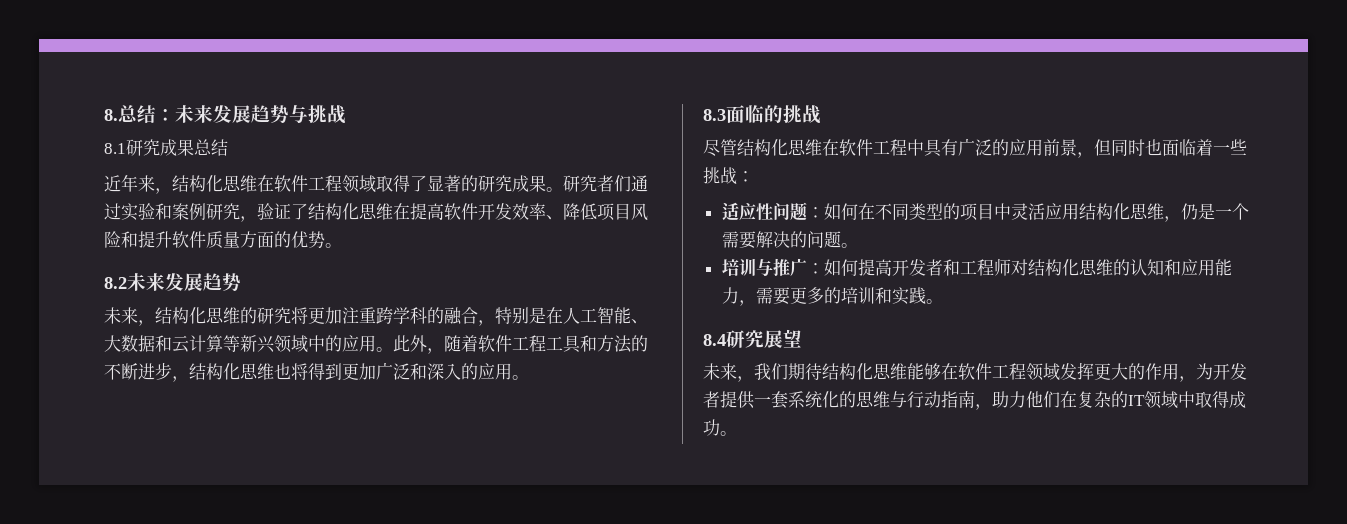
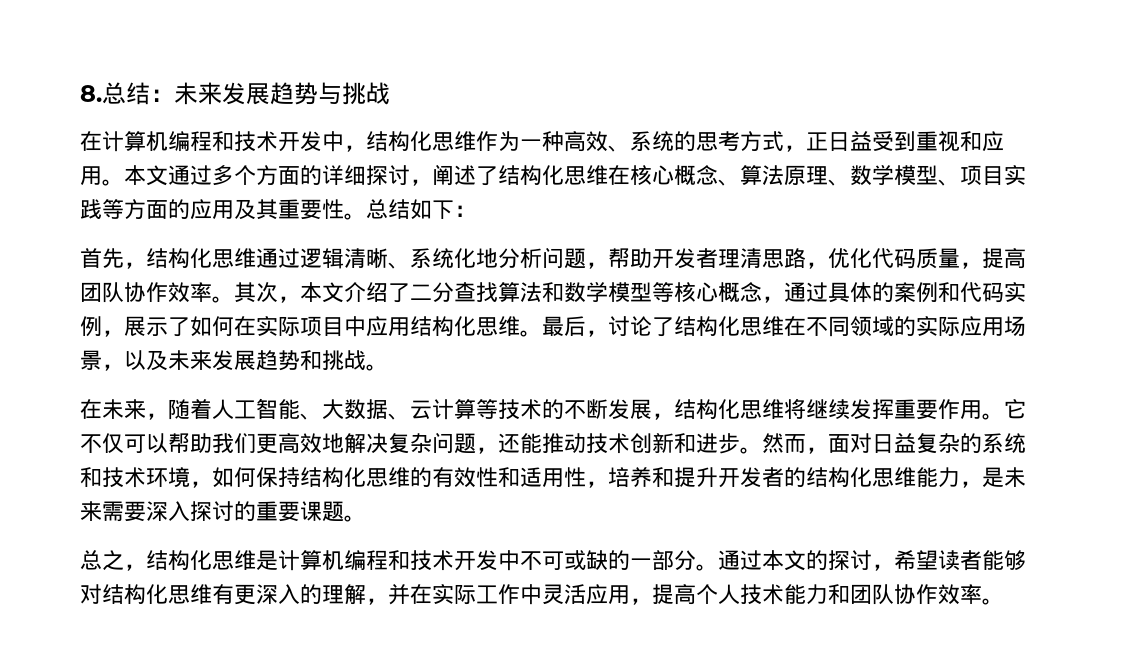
[104,139,228,156] [104,174,648,194] [104,203,648,222] [104,231,342,249] [104,273,241,291] [104,307,563,326] 8.1研究成果总结 // 近年来，结构化思维在软件工程领域取得了显著的研究成果。研究者们通过实验和案例研究，验证了结构化思维在提高软件开发效率、降低项目风险和提升软件质量方面的优势。 // 8.2未来发展趋势 // 未来，结构化思维的研究将更加注重跨学科的融合，特别是在 -> [80,130,1004,152] [80,164,1026,186] [80,199,476,220] [80,247,1026,269] [80,282,1026,303] [80,316,1026,337] [80,350,388,371] [80,399,212,420] 在计算机编程和技术开发中，结构化思维作为一种高效、系统的思考方式，正日益受到重视和应用。本文通过多个方面的详细探讨，阐述了结构化思维在核心概念、算法原理、数学模型、项目实践等方面的应用及其重要性。总结如下： // 首先，结构化思维通过逻辑清晰、系统化地分析问题，帮助开发者理清思路，优化代码质量，提高团队协作效率。其次，本文介绍了二分查找算法和数学模型等核心概念，通过具体的案例和代码实例，展示了如何在实际项目中应用结构化思维。最后，讨论了结构化思维在不同领域的实际应用场景，以及未来发展趋势和挑战。 // 在未来，随着
[155,335,172,352] 和 -> [388,413,410,420] 、
[240,335,648,354] [104,362,529,382] [703,105,821,124] [703,138,1247,158] [703,167,754,185] [721,202,1249,222] [721,231,858,249] [721,258,1232,276] [721,287,943,306] [703,329,802,348] [703,362,1247,382] [703,391,1246,410] [703,419,720,436] 新兴领域中的应用。此外，随着软件工程工具和方法的不断进步，结构化思维也将得到更加广泛和深入的应用。 // 8.3面临的挑战 // 尽管结构化思维在软件工程中具有广泛的应用前景，但同时也面临着一些挑战： // 适应性问题：如何在不同类型的项目中灵活应用结构化思维，仍是一个需要解决的问题。 // 培训与推广：如何提高开发者和工程师对结构化思维的认知和应用能力，需要更多的培训和实践。 // 8.4研究展望 // 未来，我们期待结构化思维能够在软件工程领域发挥更大的作用，为开发者提供一套系统化的思维与行动指南，助力他们在复杂的IT领域中取得成功 -> [498,398,1026,420] [80,432,1026,454] [80,467,1026,488] [80,501,366,522] [80,550,1026,571] [80,584,982,605] 技术的不断发展，结构化思维将继续发挥重要作用。它不仅可以帮助我们更高效地解决复杂问题，还能推动技术创新和进步。然而，面对日益复杂的系统和技术环境，如何保持结构化思维的有效性和适用性，培养和提升开发者的结构化思维能力，是未来需要深入探讨的重要课题。 // 总之，结构化思维是计算机编程和技术开发中不可或缺的一部分。通过本文的探讨，希望读者能够对结构化思维有更深入的理解，并在实际工作中灵活应用，提高个人技术能力和团队协作效率

